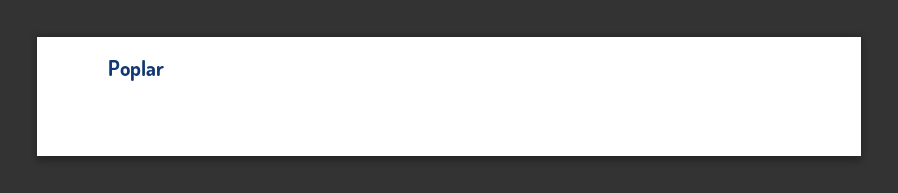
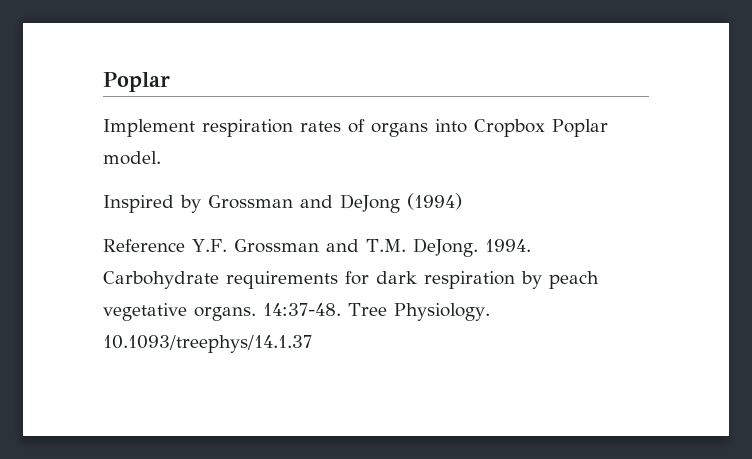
[108,60,164,81] Poplar -> [103,72,170,92] [103,119,608,137] [103,151,161,165] [103,193,462,213] [103,238,531,257] [103,271,599,289] [103,303,490,321] [103,335,312,353] Poplar // Implement respiration rates of organs into Cropbox Poplar model. // Inspired by Grossman and DeJong (1994) // Reference Y.F. Grossman and T.M. DeJong. 1994. Carbohydrate requirements for dark respiration by peach vegetative organs. 14:37-48. Tree Physiology. 10.1093/treephys/14.1.37

